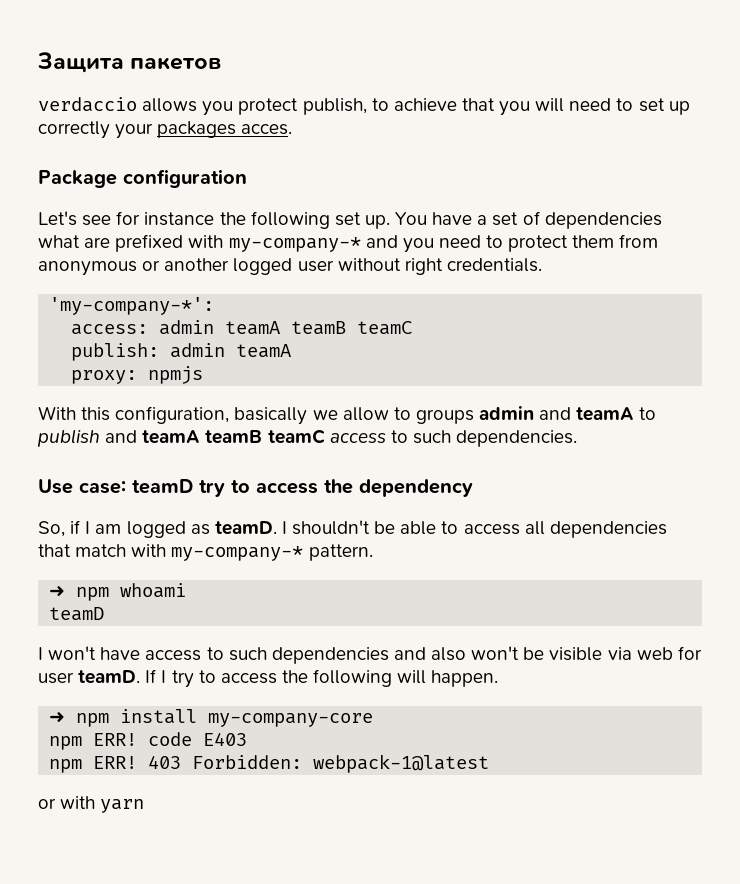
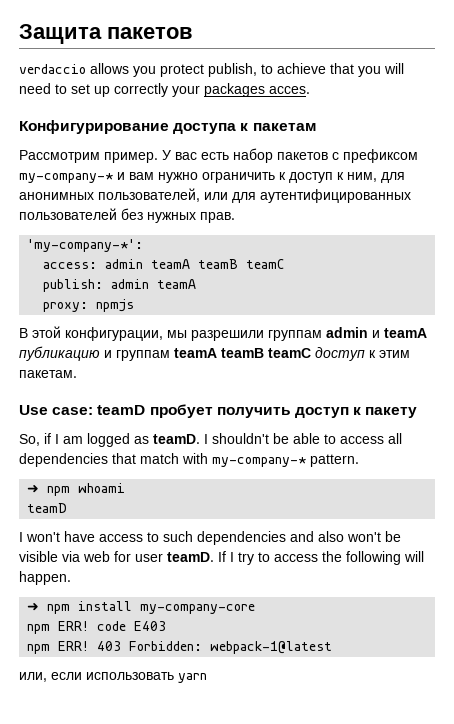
[38,169,247,188] [38,211,662,229] [38,234,659,253] [38,258,542,276] Package configuration // Let's see for instance the following set up. You have a set of dependencies what are prefixed with my-company-* and you need to protect them from anonymous or another logged user without right credentials. -> [19,120,316,134] [19,148,418,163] [19,172,405,183] [19,188,411,203] [19,208,235,223] Конфигурирование доступа к пакетам // Рассмотрим пример. У вас есть набор пакетов с префиксом my-company-* и вам нужно ограничить к доступ к ним, для анонимных пользователей, или для аутентифицированных пользователей без нужных прав.
[38,406,657,425] [37,429,578,447] [38,479,473,497] With this configuration, basically we allow to groups admin and teamA to publish and teamA teamB teamC access to such dependencies. // Use case: teamD try to access the dependency -> [19,326,427,341] [19,346,410,361] [19,370,77,378] [19,404,418,418] В этой конфигурации, мы разрешили группам admin и teamA публикацию и группам teamA teamB teamC доступ к этим пакетам. // Use case: teamD пробует получить доступ к пакету
[38,796,96,809] or with -> [19,672,174,682] или, если использовать

